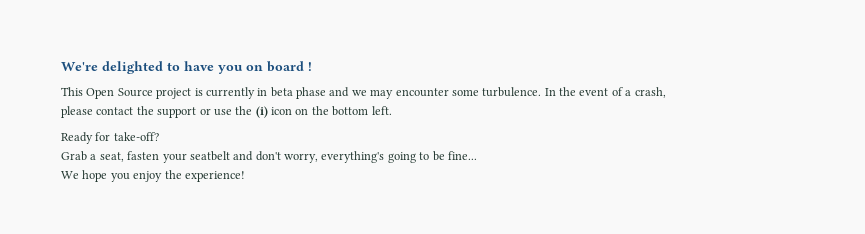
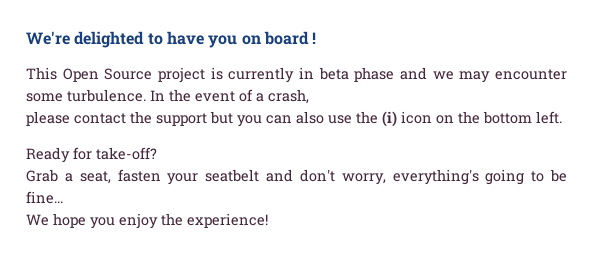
[199,108,211,115] or -> [210,111,324,127] but you can also

